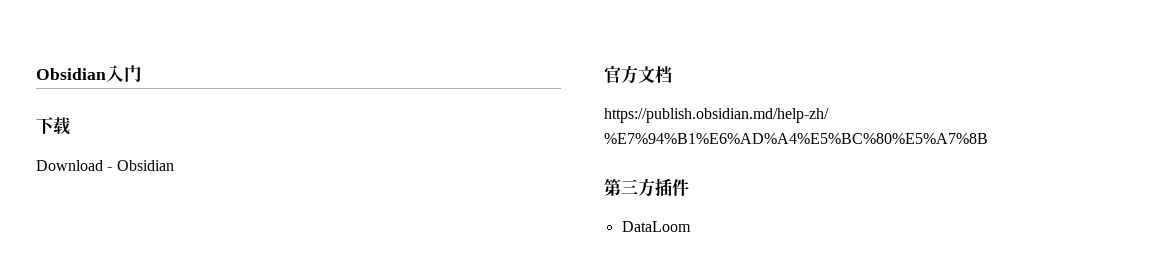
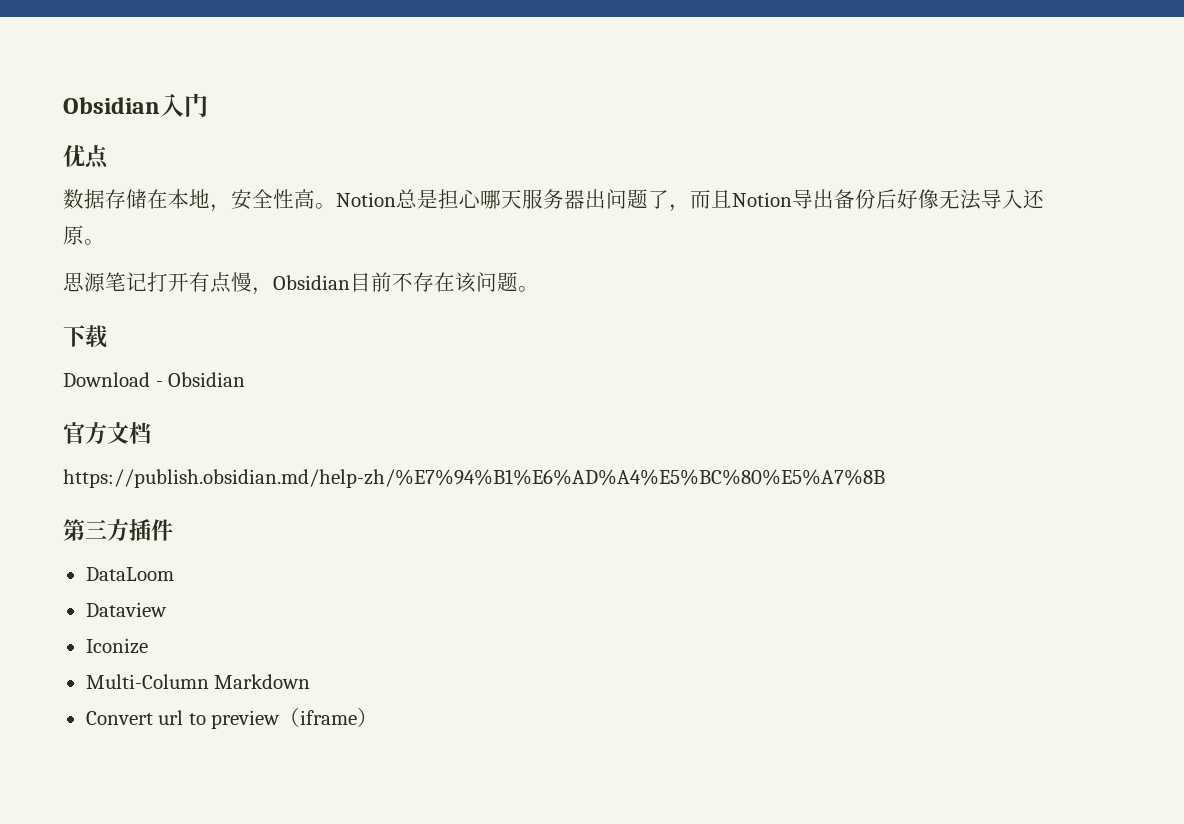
(142, 73) none -> [63,145,109,169] [63,189,1044,212] [63,225,105,245] [63,272,539,295] // 优点 // 数据存储在本地，安全性高。Notion总是担心哪天服务器出问题了，而且Notion导出备份后好像无法导入还原。 // 思源笔记打开有点慢，Obsidian目前不存在该问题。
(691, 226) none -> [85,602,167,617] [85,638,148,654] [85,674,311,689] [85,707,379,729] // Dataview // Iconize // Multi-Column Markdown // Convert url to preview（iframe）

